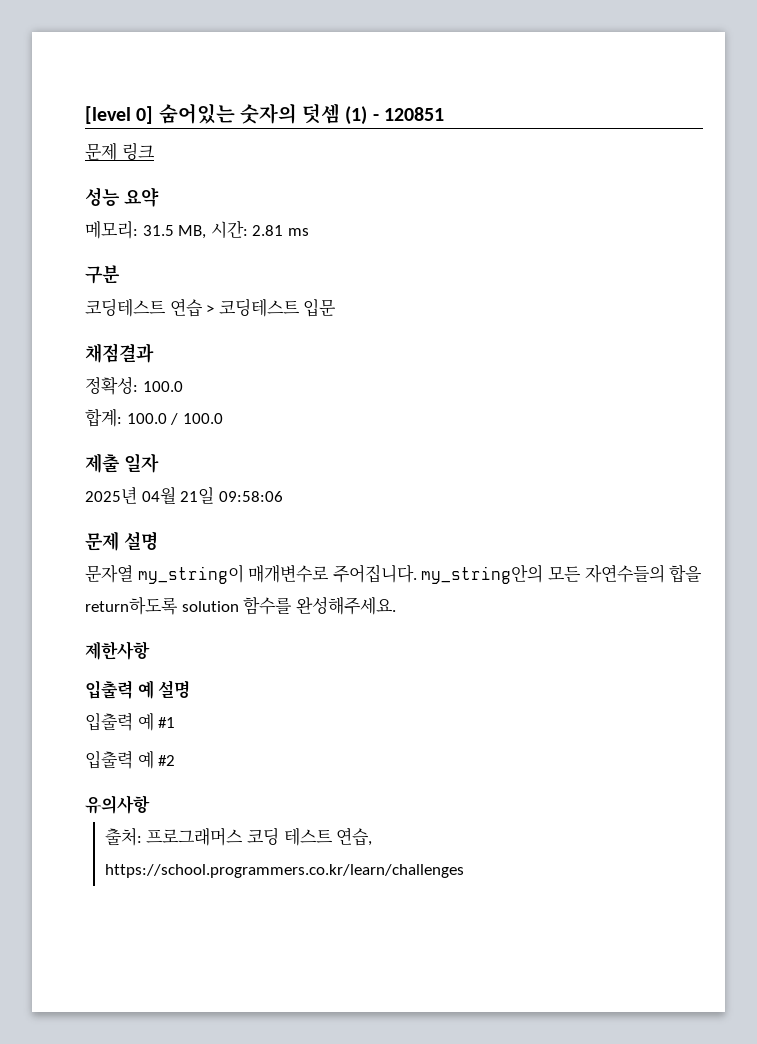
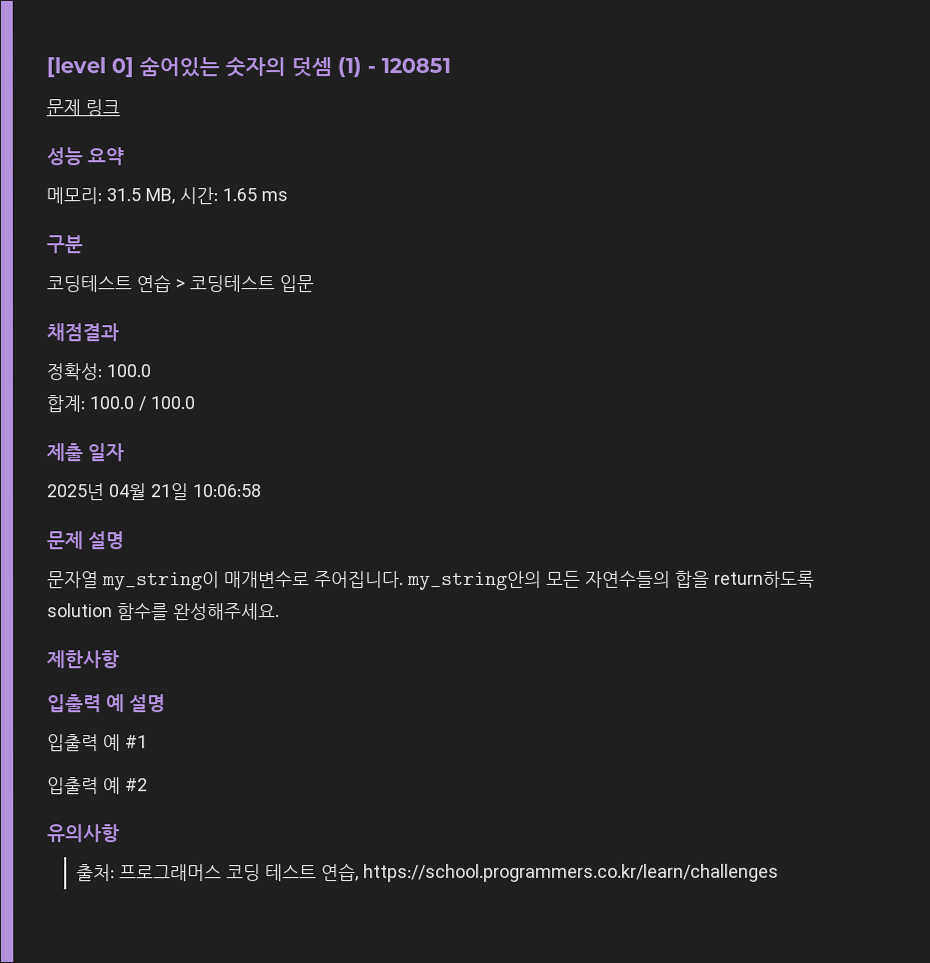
[252,225,284,236] 2.81 -> [222,188,257,202] 1.65
[218,491,283,502] 09:58:06 -> [193,484,262,498] 10:06:58

